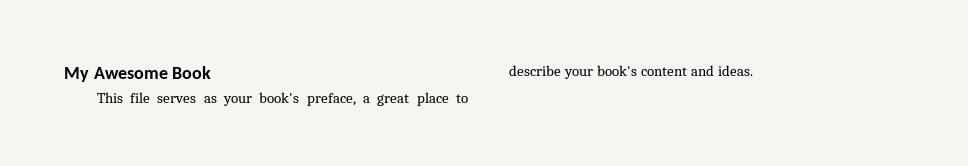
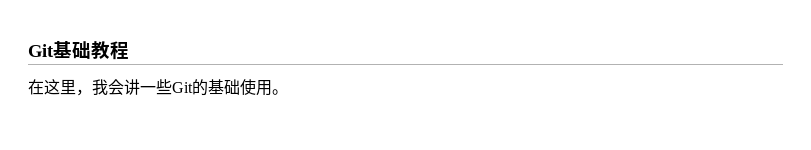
[64,66,212,82] [96,92,468,106] [509,65,753,79] My Awesome Book // This file serves as your book's preface, a great place to describe your book's content and ideas. -> [28,40,129,60] [28,79,288,96] Git基础教程 // 在这里，我会讲一些Git的基础使用。

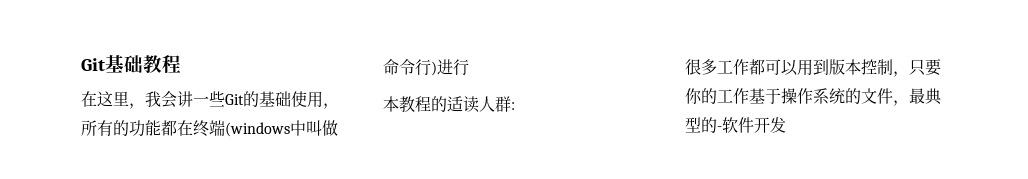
[272,89,288,95] 。 -> [323,103,339,109] [81,120,338,137] [383,59,469,76] [383,96,515,113] [685,59,941,77] [685,88,942,106] [685,117,786,133] ，所有的功能都在终端(windows中叫做命令行)进行 // 本教程的适读人群: // 很多工作都可以用到版本控制，只要你的工作基于操作系统的文件，最典型的-软件开发

